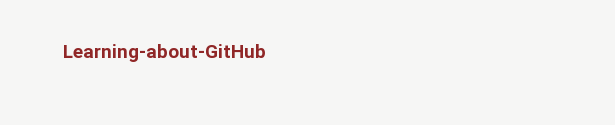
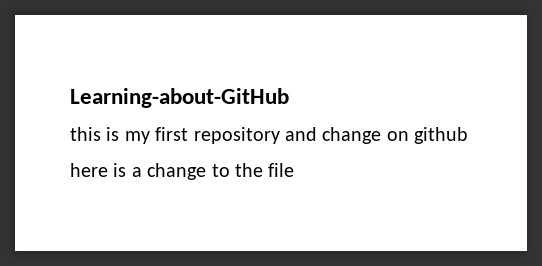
(266, 53) none -> [70,127,469,144] [70,163,295,180] // this is my first repository and change on github // here is a change to the file

